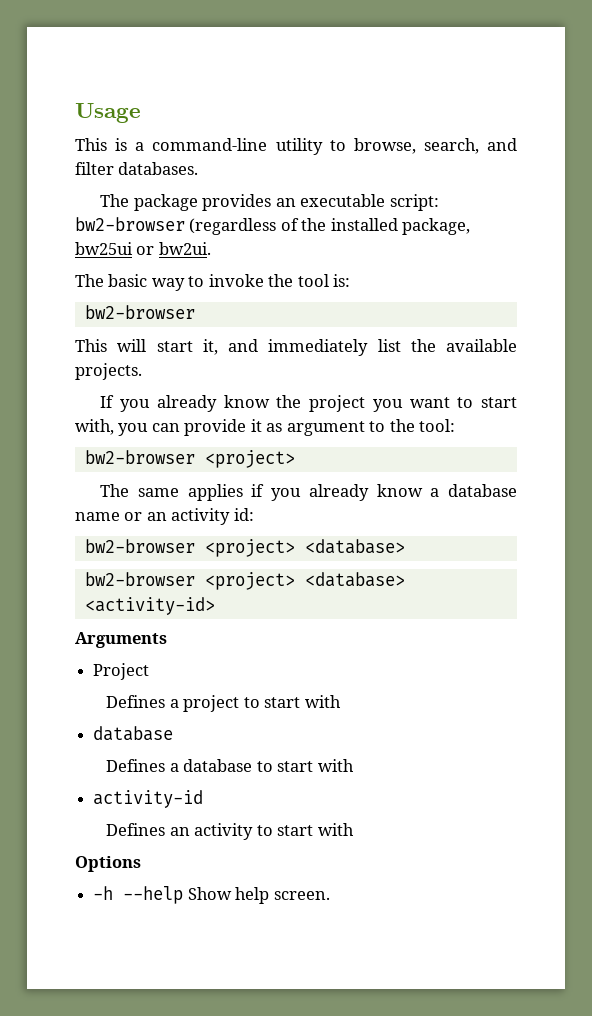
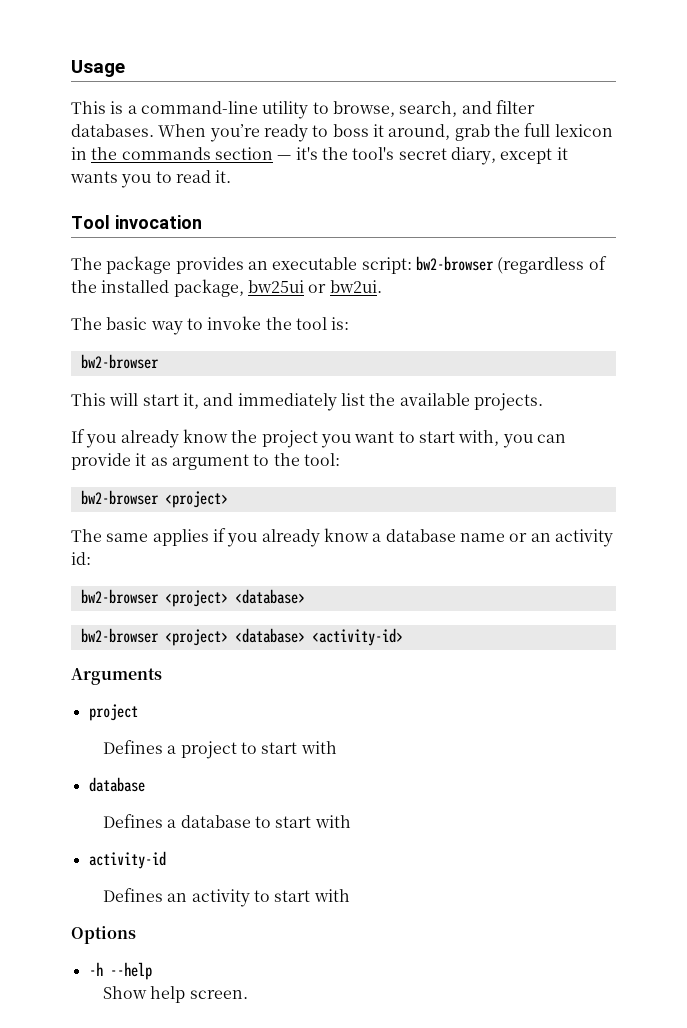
(199, 168) none -> [158,123,613,142] [71,147,568,165] [70,170,232,188] [71,215,202,229] When you’re ready to boss it around, grab the full lexicon in the commands section — it's the tool's secret diary, except it wants you to read it. // Tool invocation
[93,663,150,680] Project -> [88,704,138,721] project
(184, 895) none -> (152, 971) //

